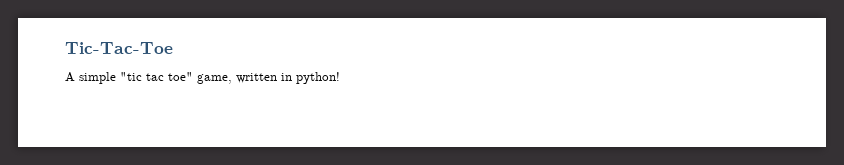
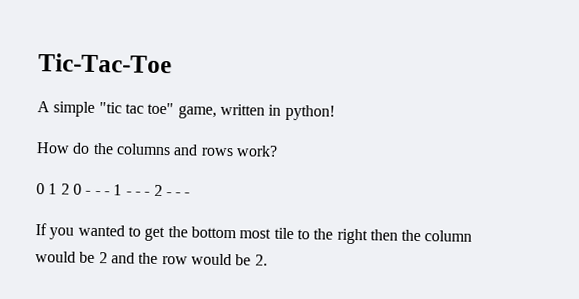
(340, 78) none -> [36,142,278,157] [36,183,191,197] [35,223,473,245] [35,251,268,266] // How do the columns and rows work? // 0 1 2 0 - - - 1 - - - 2 - - - // If you wanted to get the bottom most tile to the right then the column would be 2 and the row would be 2.

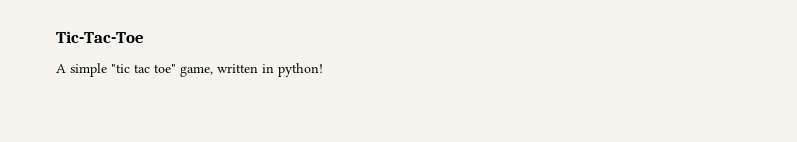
[36,142,278,157] [36,183,191,197] [35,223,473,245] [35,251,268,266] // How do the columns and rows work? // 0 1 2 0 - - - 1 - - - 2 - - - // If you wanted to get the bottom most tile to the right then the column would be 2 and the row would be 2. -> (323, 70) none

